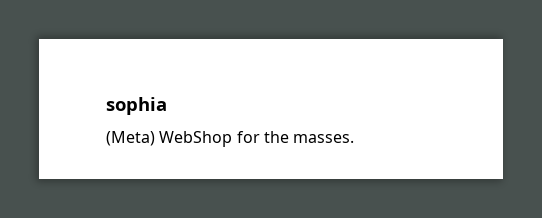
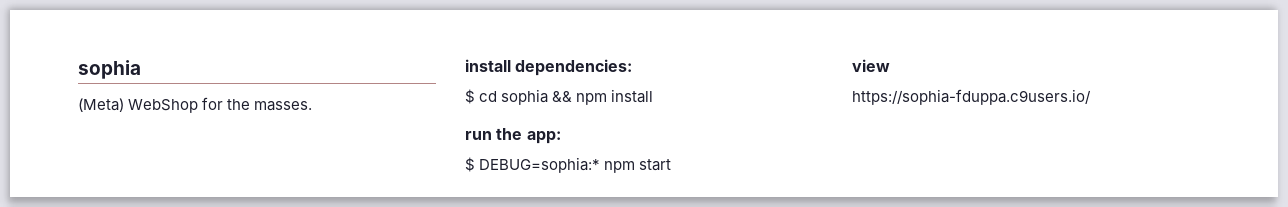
(355, 138) none -> [465,59,633,76] [465,89,654,105] [465,128,561,144] [465,157,672,173] [852,59,890,72] [852,89,1091,105] // install dependencies: // $ cd sophia && npm install // run the app: // $ DEBUG=sophia:* npm start // view // https://sophia-fduppa.c9users.io/

